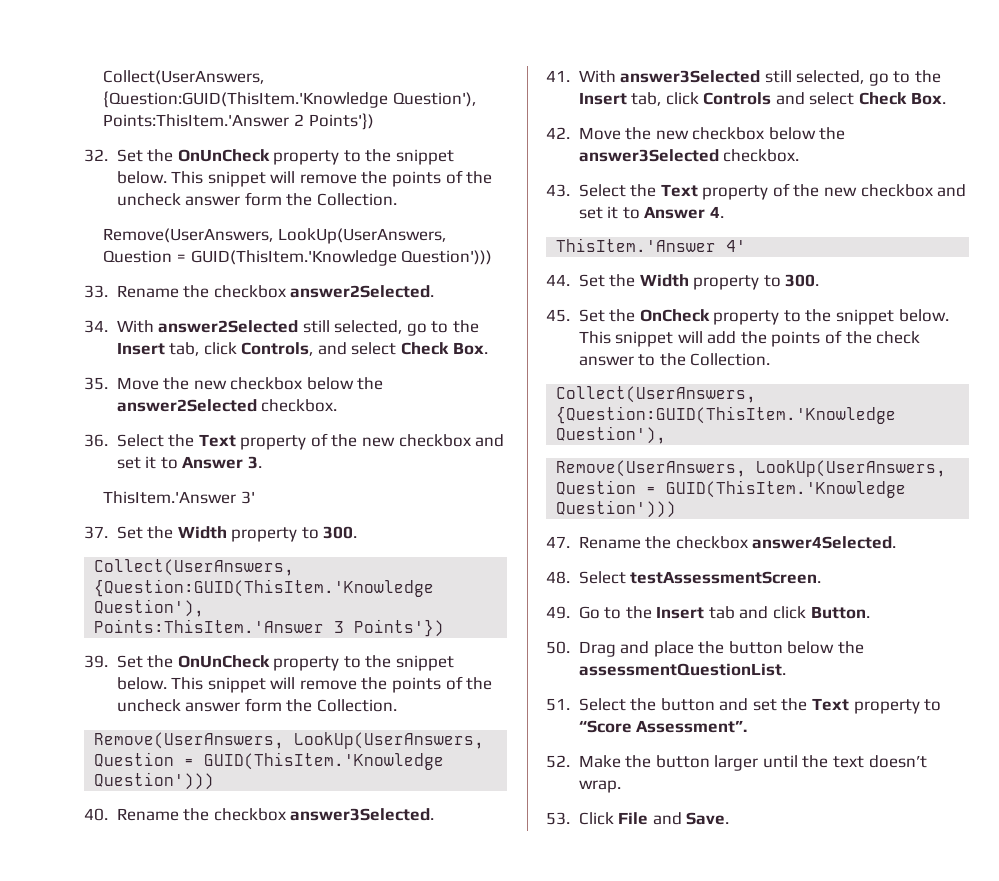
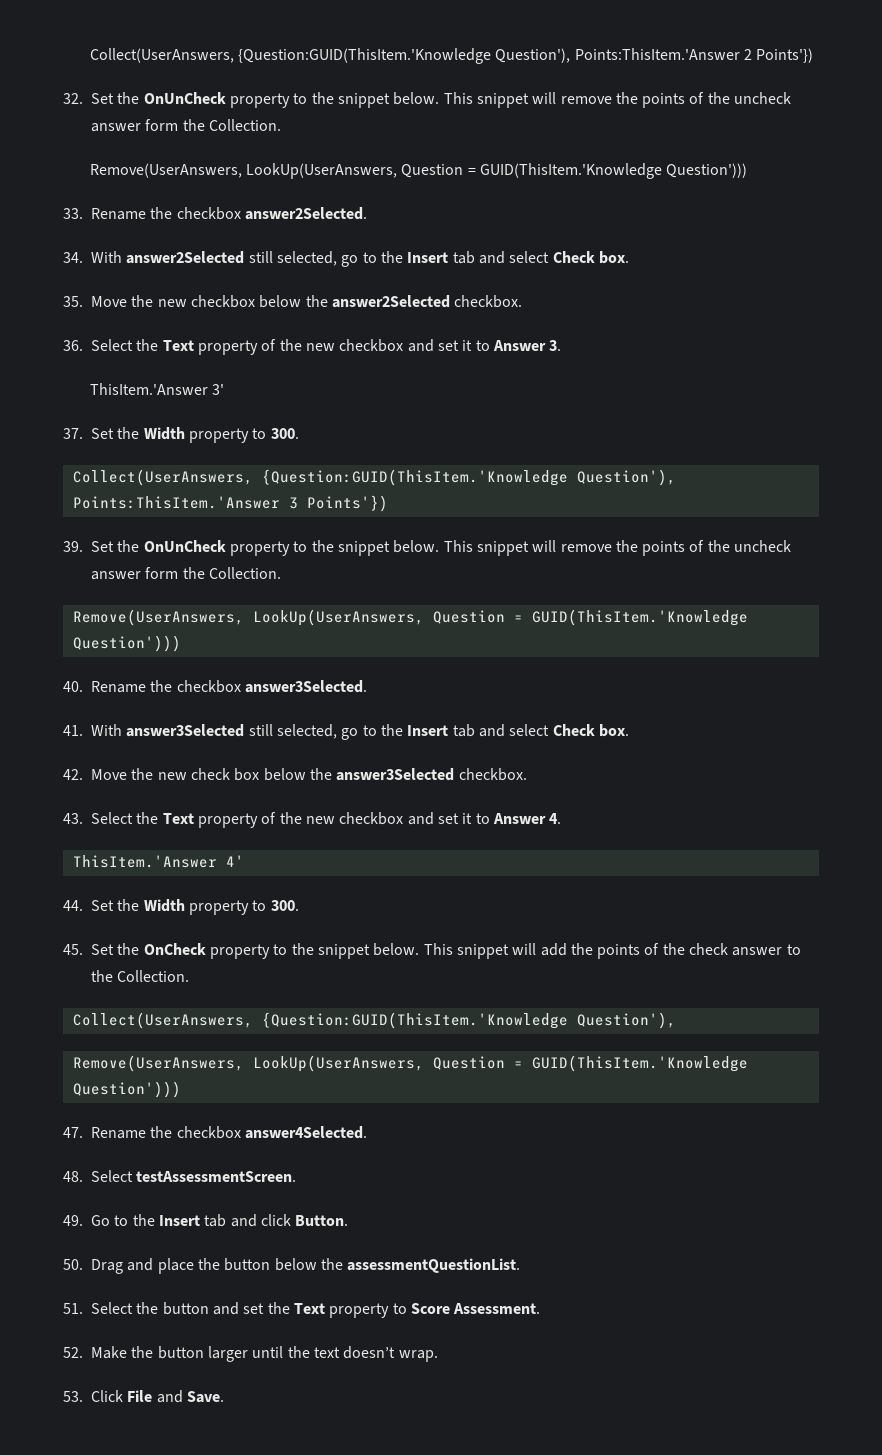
[169,342,488,356] tab, click Controls, and select Check Box. -> [452,251,629,264] tab and select Check box.
[631,92,946,106] tab, click Controls and select Check Box. -> [452,724,629,737] tab and select Check box.
[692,127,765,140] checkbox -> [190,768,260,781] check box
[578,720,748,733] “Score Assessment”. -> [410,1303,541,1314] Score Assessment.

